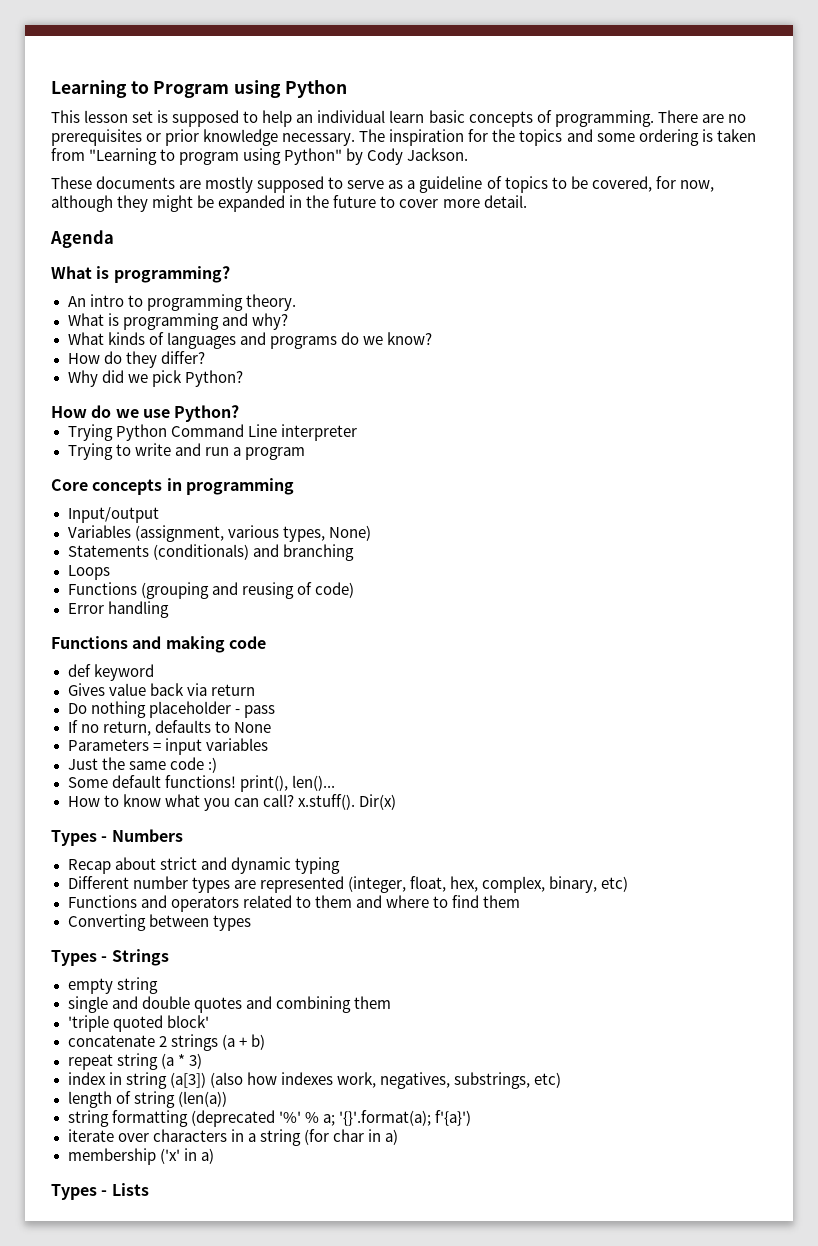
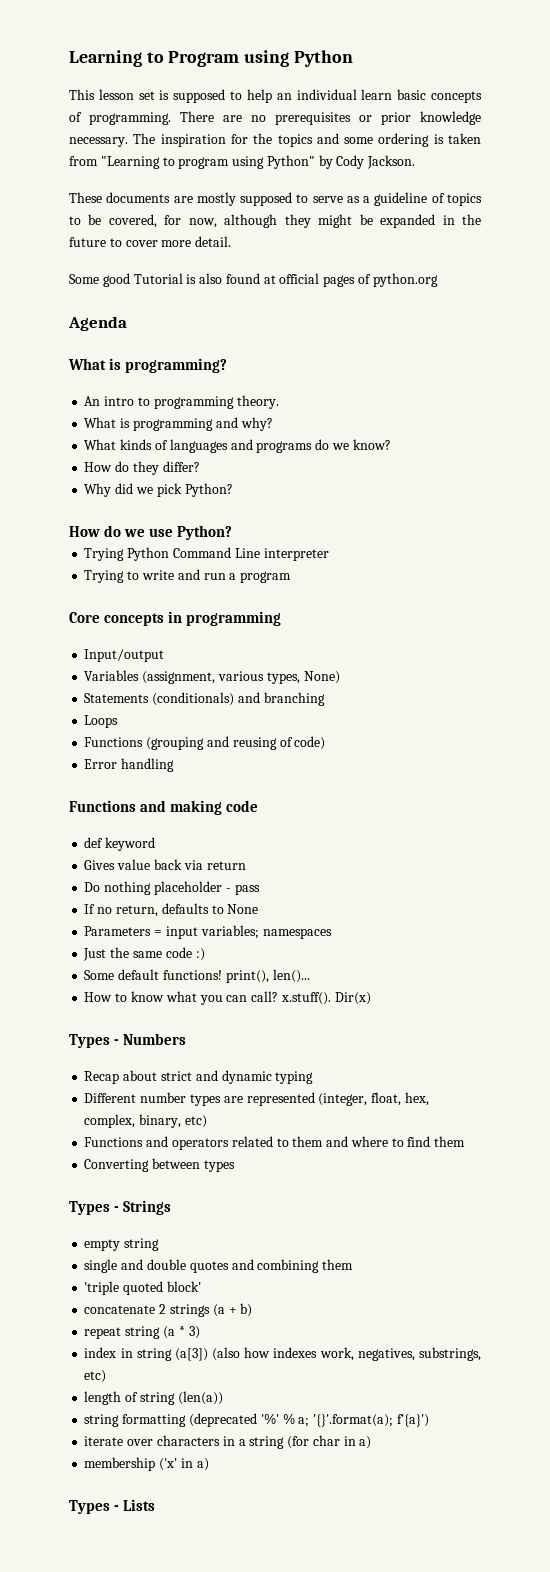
(527, 201) none -> [69,273,438,287] // Some good Tutorial is also found at official pages of python.org
[205,738,268,751] variables -> [200,925,332,939] variables; namespaces

